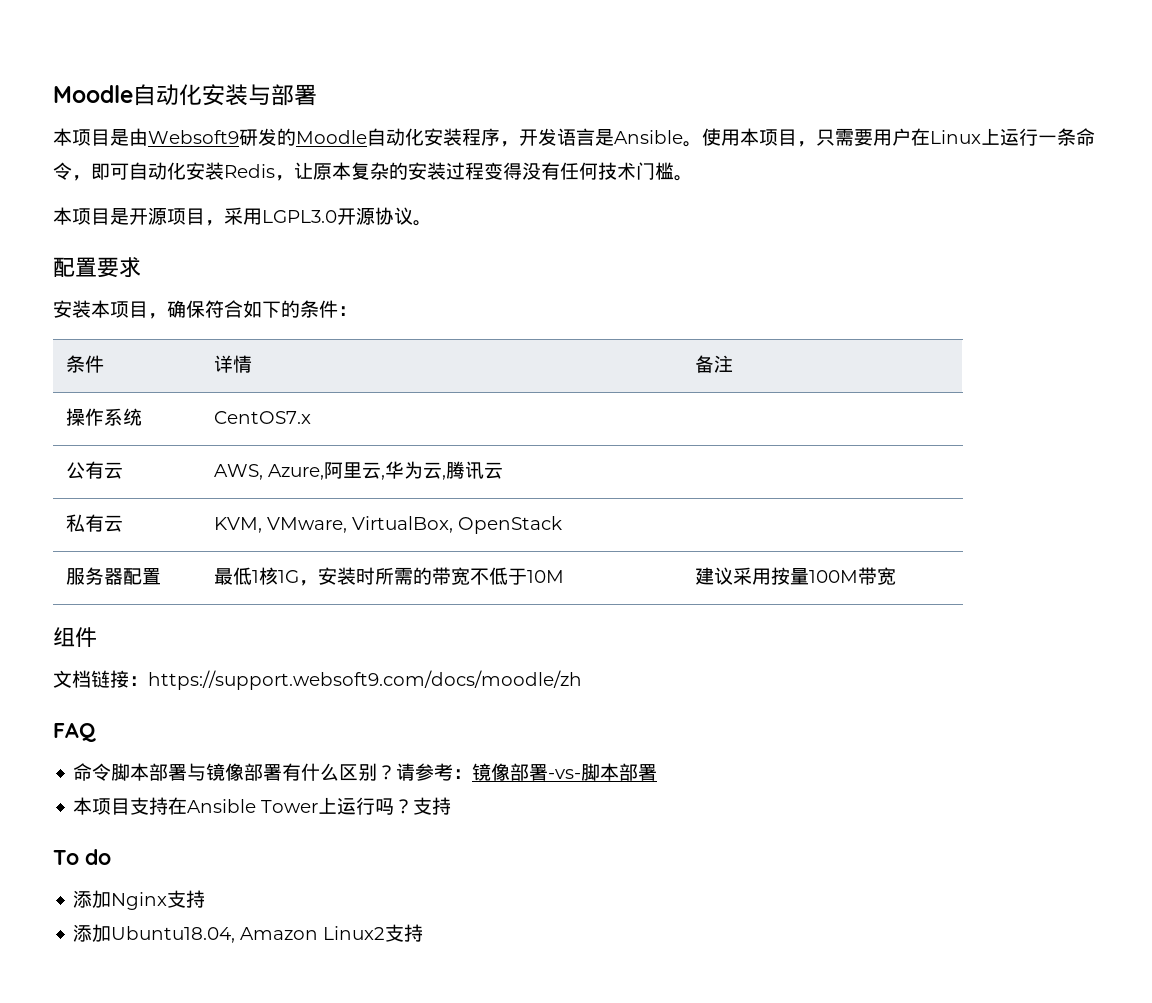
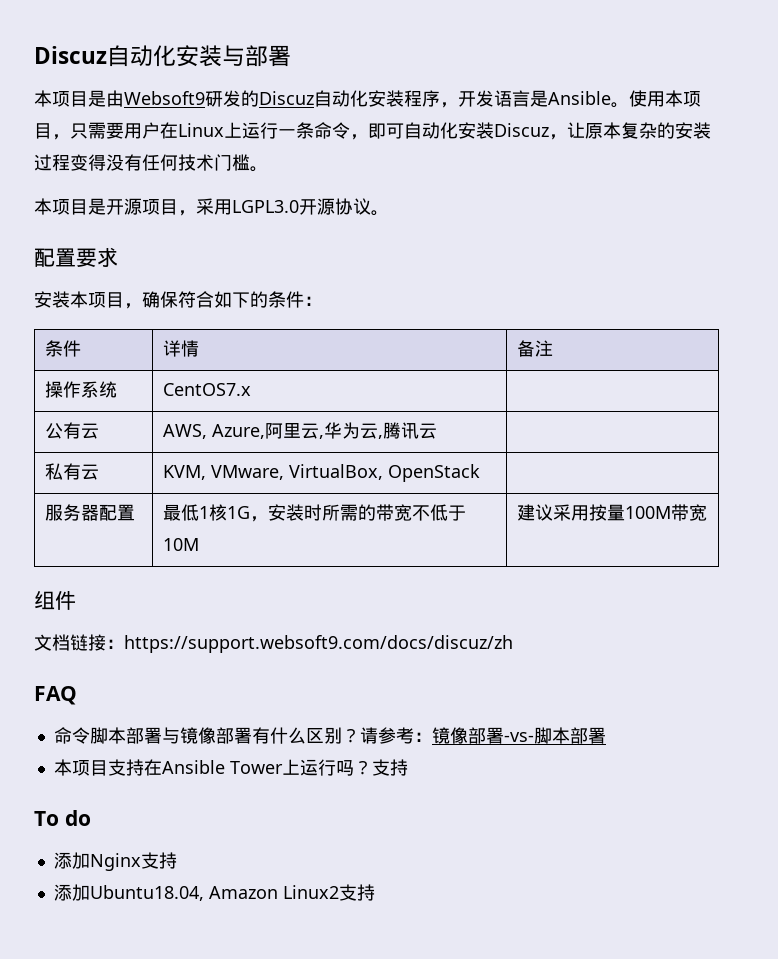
[53,85,133,103] Moodle -> [34,46,107,64] Discuz
[296,130,367,144] Moodle -> [259,91,314,105] Discuz
[224,164,275,178] Redis -> [494,123,549,137] Discuz
[148,670,582,690] https://support.websoft9.com/docs/moodle/zh -> [124,635,513,653] https://support.websoft9.com/docs/discuz/zh

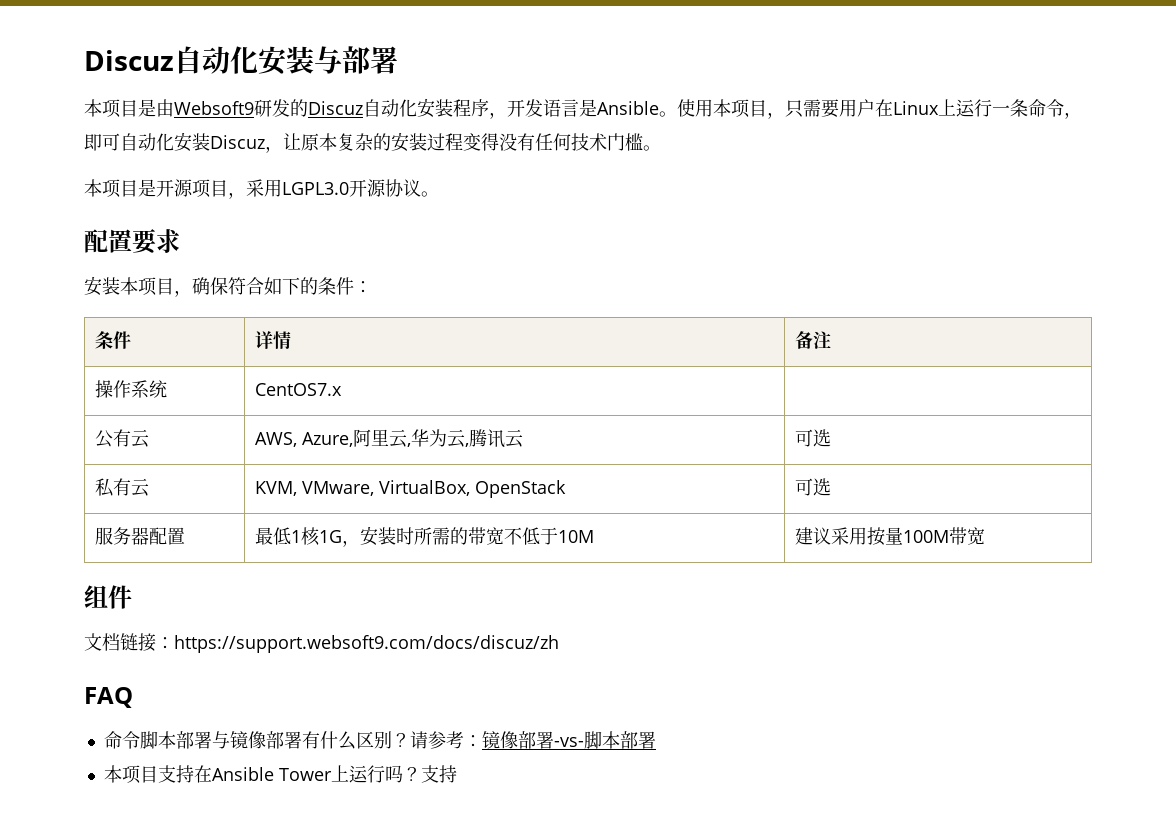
(438, 431) none -> [794,429,831,447] 可选
(481, 473) none -> [794,478,831,496] 可选
[34,810,91,826] [53,852,177,871] [53,884,375,901] // To do // 添加Nginx支持 // 添加Ubuntu18.04, Amazon Linux2支持 -> (457, 774) none

